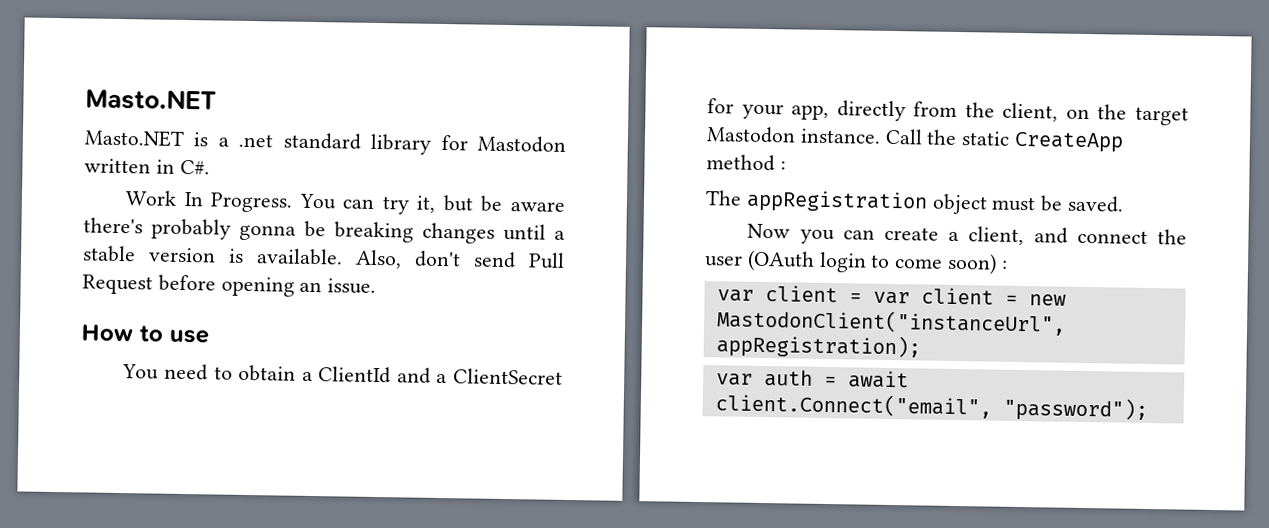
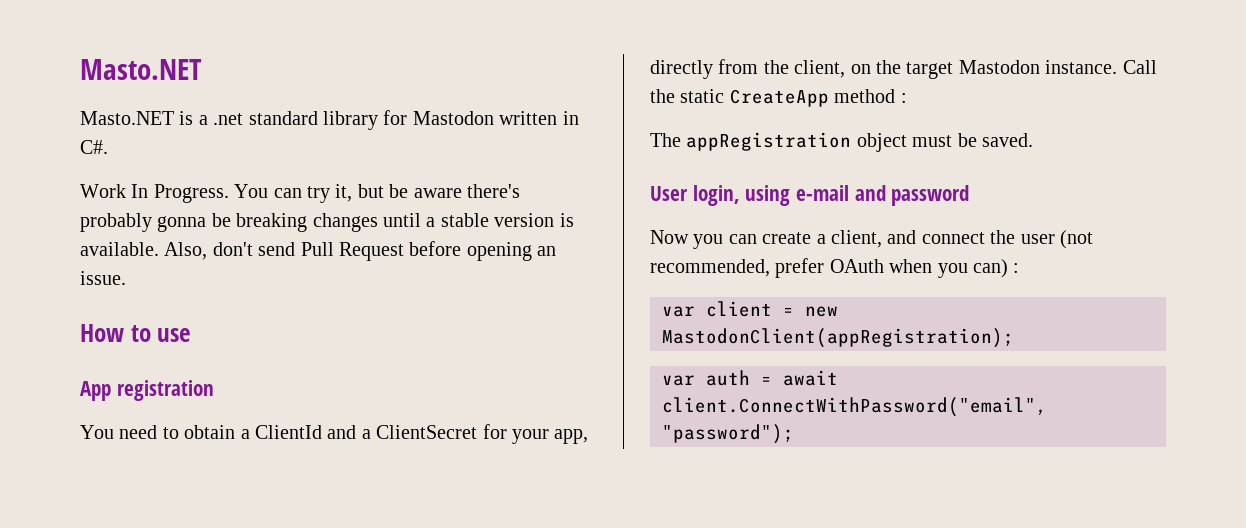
(209, 336) none -> [80,380,214,401] // App registration
(1125, 204) none -> [650,185,970,206] // User login, using e-mail and password
[746,249,1008,275] [716,285,1066,306] [715,308,1066,336] [715,333,921,360] (OAuth login to come soon) : // var client = var client = new MastodonClient("instanceUrl", appRegistration); -> [1060,230,1093,249] [650,258,1020,278] [662,301,838,317] [662,328,1014,348] (not recommended, prefer OAuth when you can) : // var client = new MastodonClient(appRegistration);
[714,392,992,419] client.Connect("email", -> [662,397,1047,417] client.ConnectWithPassword("email",

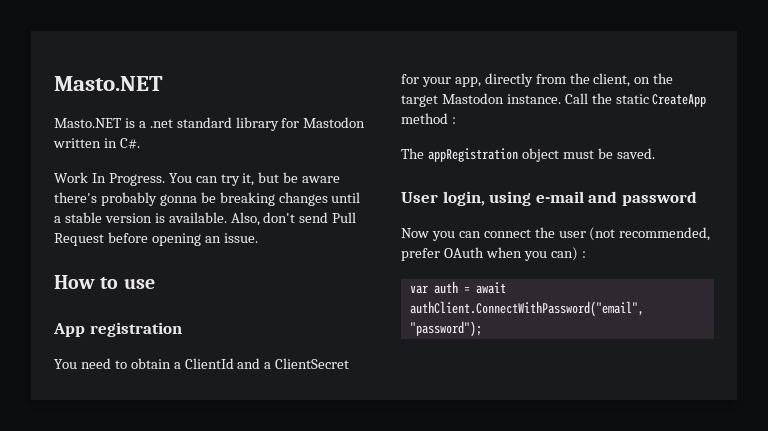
[762,230,917,248] create a client, and -> (481, 234) none
[662,301,838,317] [662,328,1014,348] // var client = new MastodonClient(appRegistration); -> (586, 254) none
[662,397,1047,417] client.ConnectWithPassword("email", -> [409,301,644,317] authClient.ConnectWithPassword("email",

